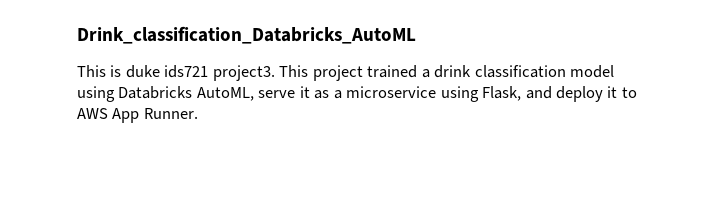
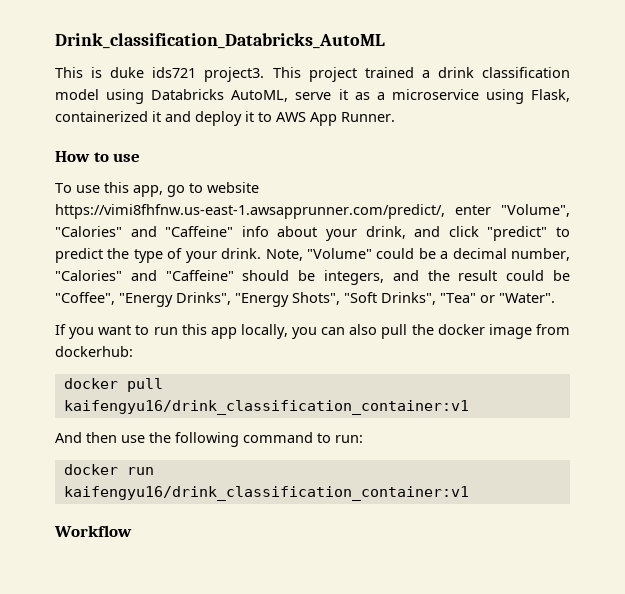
(522, 93) none -> [55,111,161,122] containerized it
(198, 113) none -> [55,151,141,162] [55,182,259,197] [55,204,570,219] [55,226,571,241] [55,248,570,263] [55,270,571,285] [55,292,555,307] [55,324,570,339] [55,346,133,357] [63,378,163,392] [63,400,469,415] [55,432,363,447] [63,464,154,475] [63,486,469,501] [54,525,132,537] // How to use // To use this app, go to website https://vimi8fhfnw.us-east-1.awsapprunner.com/predict/, enter "Volume", "Calories" and "Caffeine" info about your drink, and click "predict" to predict the type of your drink. Note, "Volume" could be a decimal number, "Calories" and "Caffeine" should be integers, and the result could be "Coffee", "Energy Drinks", "Energy Shots", "Soft Drinks", "Tea" or "Water". // If you want to run this app locally, you can also pull the docker image from dockerhub: // docker pull kaifengyu16/drink_classification_container:v1 // And then use the following command to run: // docker run kaifengyu16/drink_classification_container:v1 // Workflow

